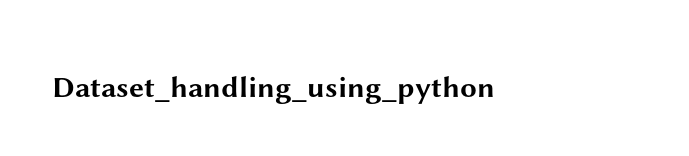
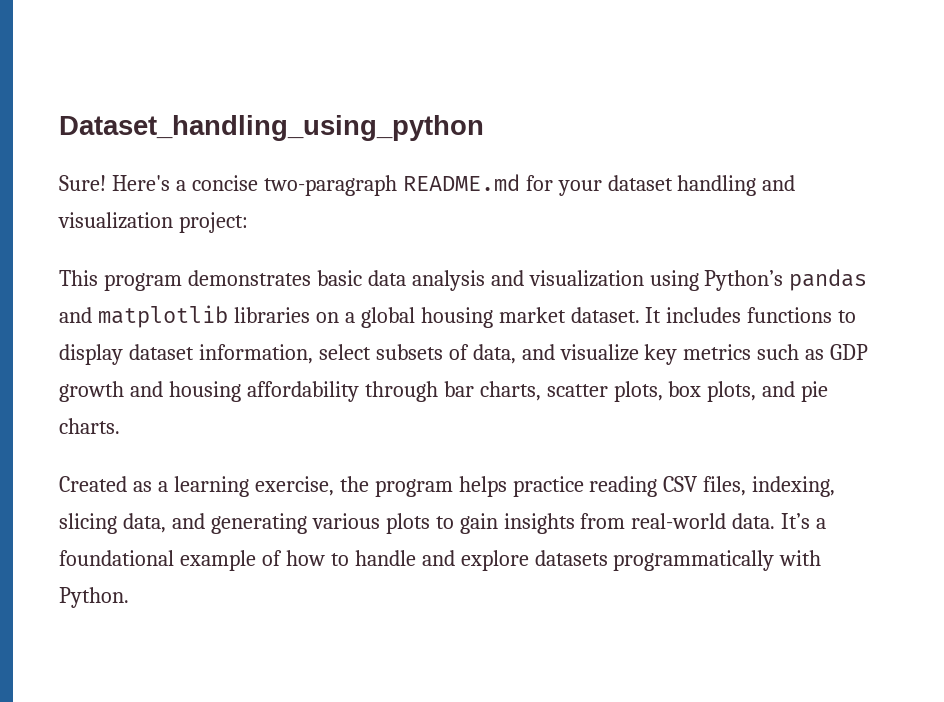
(495, 90) none -> [59,174,796,196] [58,212,248,233] [59,269,868,291] [59,305,857,328] [59,344,869,365] [59,381,829,402] [59,418,120,434] [59,476,836,497] [59,513,827,534] [59,550,822,571] [59,587,129,608] // Sure! Here's a concise two-paragraph README.md for your dataset handling and visualization project: // This program demonstrates basic data analysis and visualization using Python’s pandas and matplotlib libraries on a global housing market dataset. It includes functions to display dataset information, select subsets of data, and visualize key metrics such as GDP growth and housing affordability through bar charts, scatter plots, box plots, and pie charts. // Created as a learning exercise, the program helps practice reading CSV files, indexing, slicing data, and generating various plots to gain insights from real-world data. It’s a foundational example of how to handle and explore datasets programmatically with Python.

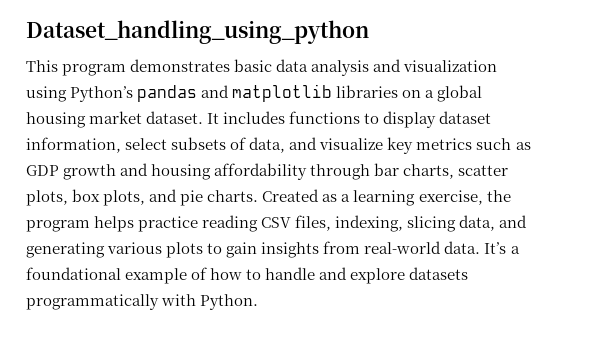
[59,174,796,196] [58,212,248,233] // Sure! Here's a concise two-paragraph README.md for your dataset handling and visualization project: -> (369, 32) none
(120, 426) // -> (259, 196) none

